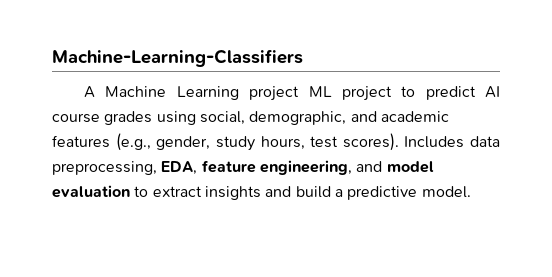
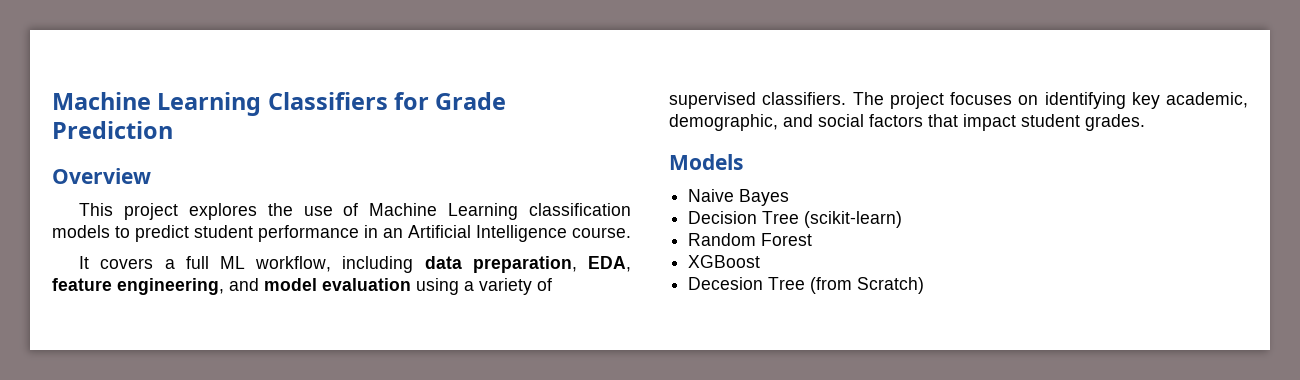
[52,49,303,67] [84,86,500,101] [52,111,449,125] [52,133,500,151] [52,161,157,175] Machine-Learning-Classifiers // A Machine Learning project ML project to predict AI course grades using social, demographic, and academic features (e.g., gender, study hours, test scores). Includes data preprocessing, -> [52,92,507,116] [52,121,173,139] [52,168,151,184] [79,203,631,220] [52,225,631,242] [79,256,577,273] Machine Learning Classifiers for Grade Prediction // Overview // This project explores the use of Machine Learning classification models to predict student performance in an Artificial Intelligence course. // It covers a full ML workflow, including data preparation,
[134,186,471,200] to extract insights and build a predictive model. -> [416,278,552,295] [669,92,1248,109] [669,114,1145,131] [669,154,743,170] [688,189,790,206] [688,211,903,228] [688,233,813,246] [688,255,761,268] [688,277,925,294] using a variety of supervised classifiers. The project focuses on identifying key academic, demographic, and social factors that impact student grades. // Models // Naive Bayes // Decision Tree (scikit-learn) // Random Forest // XGBoost // Decesion Tree (from Scratch)

